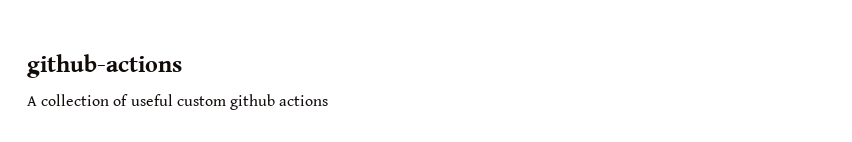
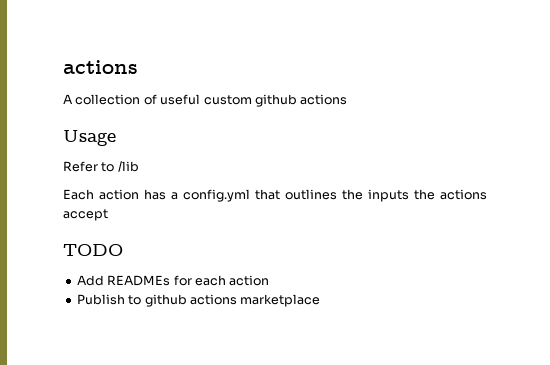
[27,54,182,78] github-actions -> [63,60,138,74] actions
(329, 100) none -> [63,130,116,146] [63,161,139,172] [63,189,487,202] [63,209,108,221] [63,244,123,256] [76,275,270,286] [76,294,321,307] // Usage // Refer to /lib // Each action has a config.yml that outlines the inputs the actions accept // TODO // Add READMEs for each action // Publish to github actions marketplace

